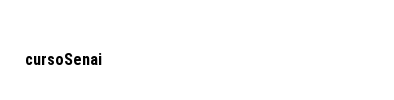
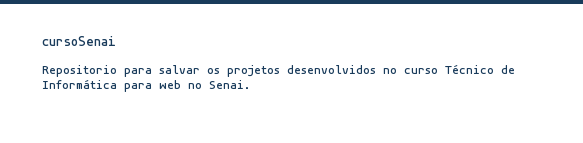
(102, 59) none -> [42,64,515,77] [42,79,250,92] // Repositorio para salvar os projetos desenvolvidos no curso Técnico de Informática para web no Senai.

